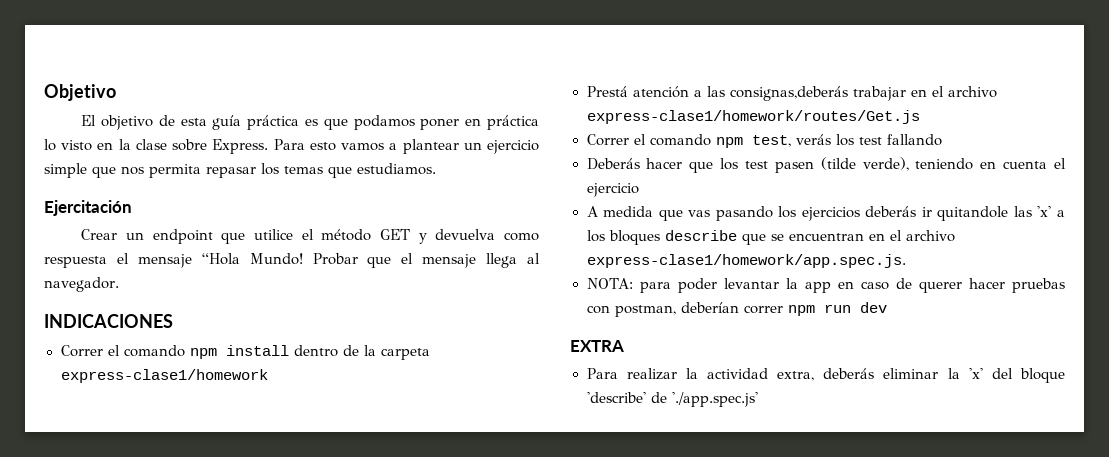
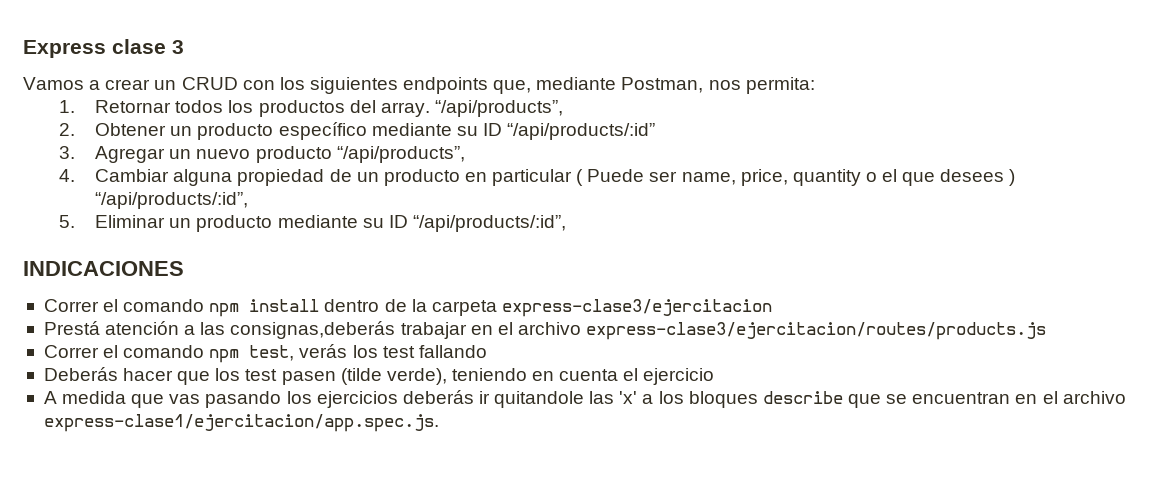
[44,84,116,101] [81,115,540,130] [44,139,539,154] [44,163,436,178] [44,200,132,216] [81,229,539,244] [44,253,540,268] [44,277,119,292] Objetivo // El objetivo de esta guía práctica es que podamos poner en práctica lo visto en la clase sobre Express. Para esto vamos a plantear un ejercicio simple que nos permita repasar los temas que estudiamos. // Ejercitación // Crear un endpoint que utilice el método GET y devuelva como respuesta el mensaje “Hola Mundo! Probar que el mensaje llega al navegador. -> [23,39,184,58] [23,77,815,94] [59,100,563,117] [59,122,656,140] [59,146,465,163] [59,169,1016,186] [95,192,249,209] [59,215,566,232] Express clase 3 // Vamos a crear un CRUD con los siguientes endpoints que, mediante Postman, nos permita: // 1. Retornar todos los productos del array. “/api/products”, // 2. Obtener un producto específico mediante su ID “/api/products/:id” // 3. Agregar un nuevo producto “/api/products”, // 4. Cambiar alguna propiedad de un producto en particular ( Puede ser name, price, quantity o el que desees ) “/api/products/:id”, // 5. Eliminar un producto mediante su ID “/api/products/:id”,
[60,369,268,383] express-clase1/homework -> [501,299,772,317] express-clase3/ejercitacion
[586,110,920,124] express-clase1/homework/routes/Get.js -> [586,322,1047,340] express-clase3/ejercitacion/routes/products.js
[586,254,906,268] [586,278,1065,293] [586,302,887,317] [570,340,624,352] [586,368,1065,383] [586,392,758,407] express-clase1/homework/app.spec.js. // NOTA: para poder levantar la app en caso de querer hacer pruebas con postman, deberían correr npm run dev // EXTRA // Para realizar la actividad extra, deberás eliminar la 'x' del bloque 'describe' de './app.spec.js' -> [43,414,439,432] express-clase1/ejercitacion/app.spec.js.

